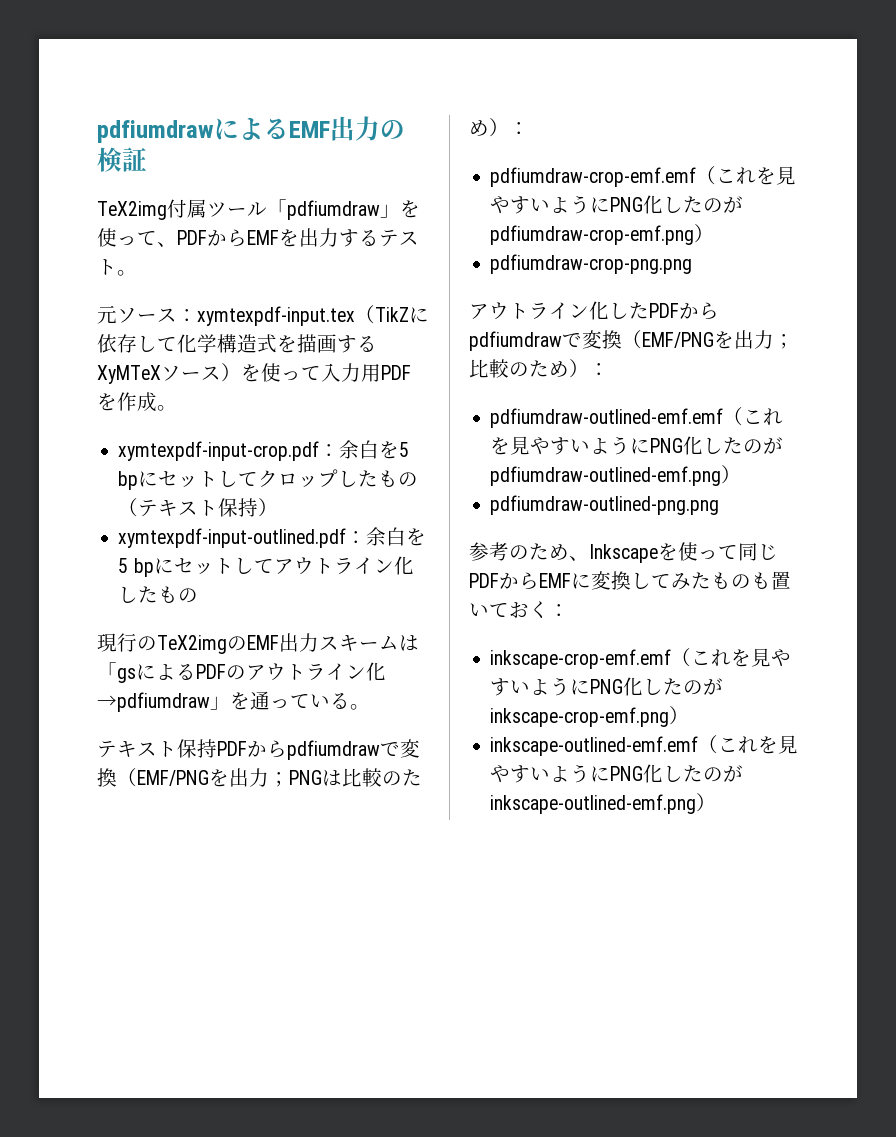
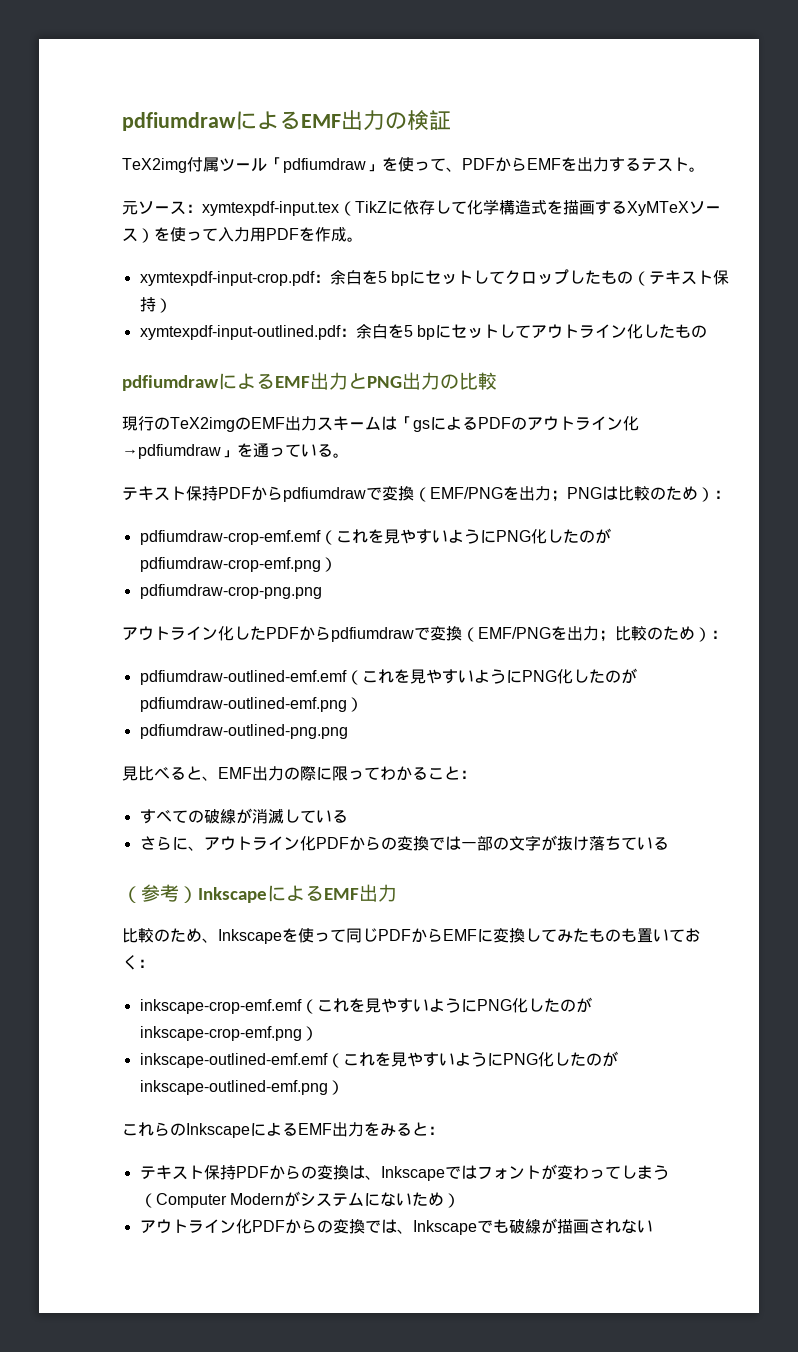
(199, 595) none -> [122,372,497,391] // pdfiumdrawによるEMF出力とPNG出力の比較
[469,542,509,561] 参考 -> [122,766,476,781] [139,808,348,824] [139,835,669,851] [122,884,397,903] [122,928,154,943] 見比べると、EMF出力の際に限ってわかること： // すべての破線が消滅している // さらに、アウトライン化PDFからの変換では一部の文字が抜け落ちている // （参考）InkscapeによるEMF出力 // 比較
(717, 802) none -> [122,1122,444,1138] [139,1164,669,1181] [139,1191,460,1208] [139,1218,653,1235] // これらのInkscapeによるEMF出力をみると： // テキスト保持PDFからの変換は、Inkscapeではフォントが変わってしまう（Computer Modernがシステムにないため） // アウトライン化PDFからの変換では、Inkscapeでも破線が描画されない

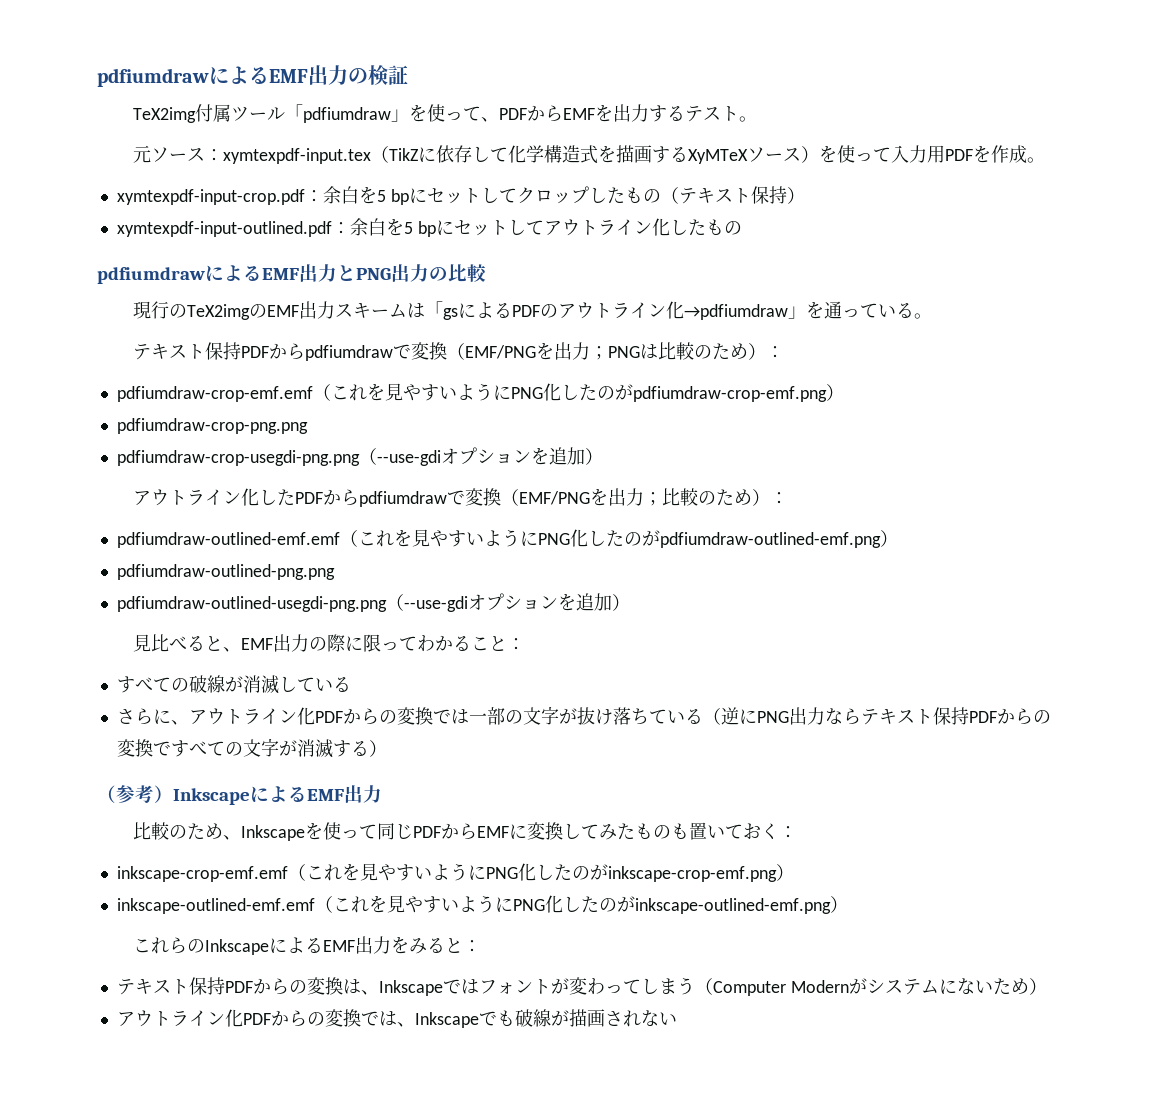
(322, 591) none -> [116,447,603,466] // pdfiumdraw-crop-usegdi-png.png（--use-gdiオプションを追加）
(348, 731) none -> [116,593,630,612] // pdfiumdraw-outlined-usegdi-png.png（--use-gdiオプションを追加）
(669, 843) none -> [702,707,1051,725] [116,738,387,758] （逆にPNG出力ならテキスト保持PDFからの変換ですべての文字が消滅する）

